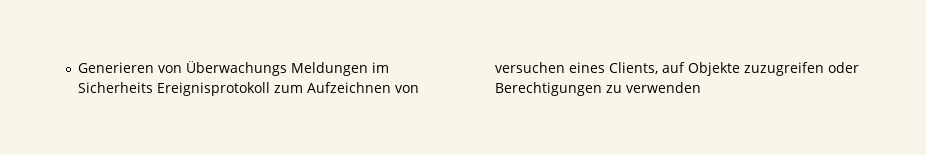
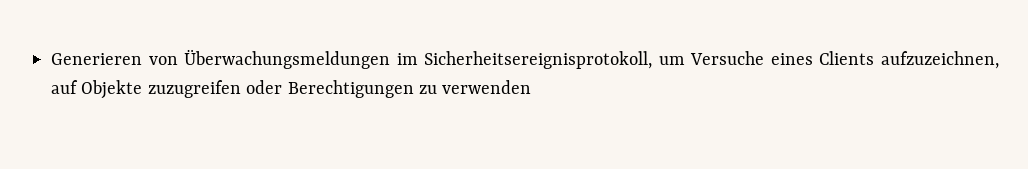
[186,61,390,76] [78,82,420,96] [495,62,659,74] Überwachungs Meldungen im Sicherheits Ereignisprotokoll zum Aufzeichnen von versuchen eines Clients, -> [184,49,999,69] Überwachungsmeldungen im Sicherheitsereignisprotokoll, um Versuche eines Clients aufzuzeichnen,

